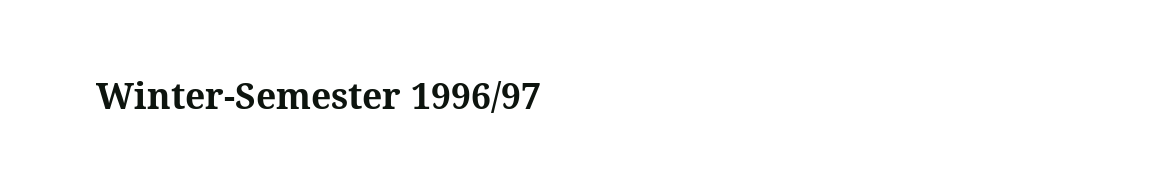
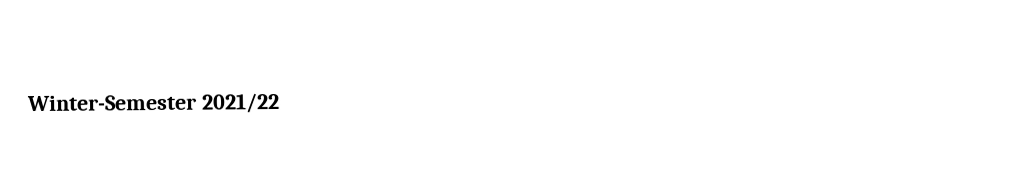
[410,81,541,113] 1996/97 -> [200,92,280,114] 2021/22

